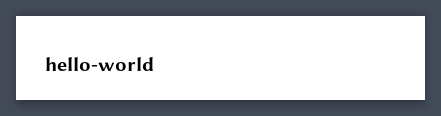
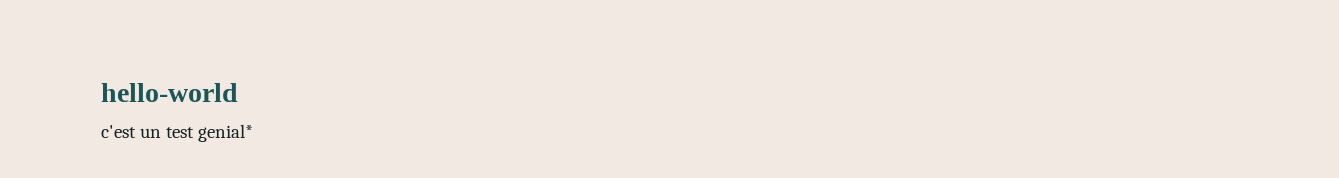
(154, 64) none -> [101,124,254,142] // c'est un test genial*

